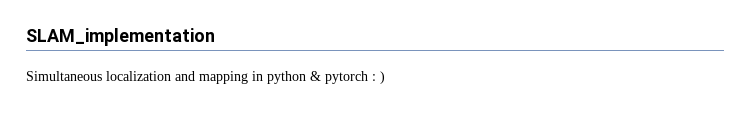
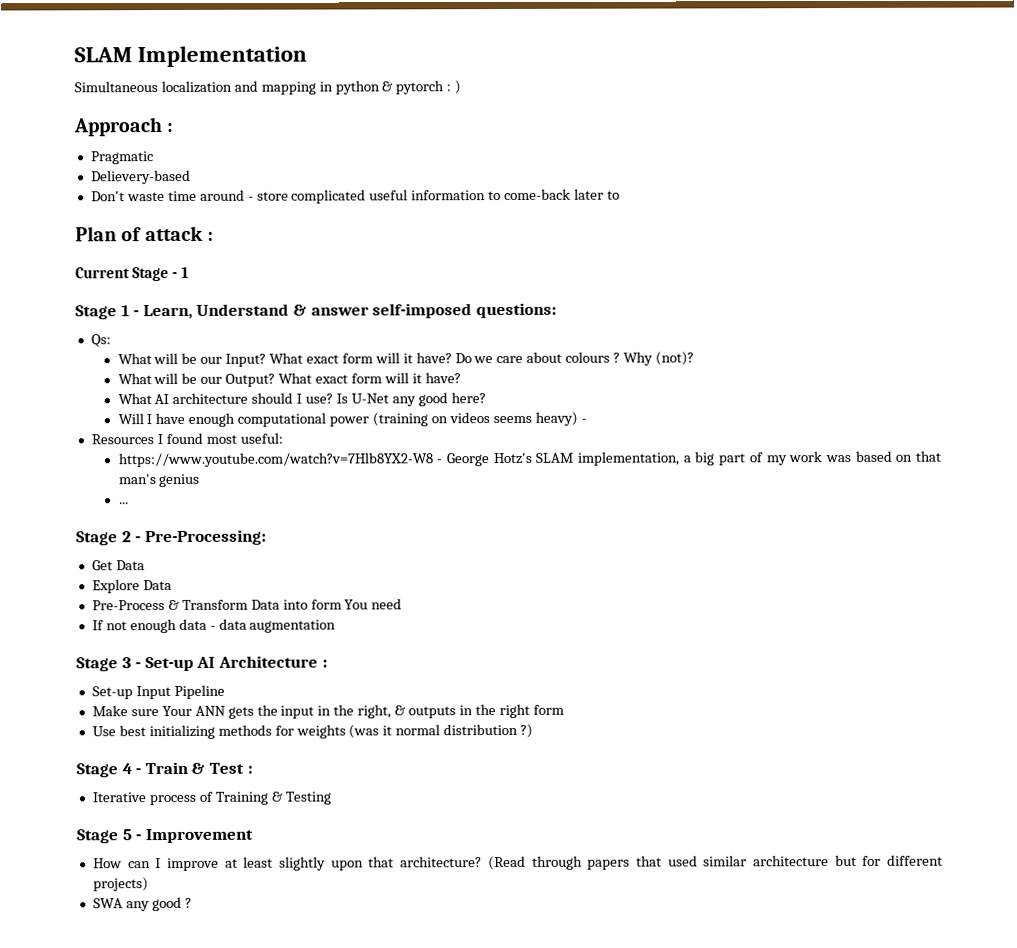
[26,28,215,46] SLAM_implementation -> [74,45,308,68] SLAM Implementation
(385, 77) none -> [73,117,174,137] [90,151,154,165] [90,169,191,185] [90,188,620,204] [75,225,214,242] [75,266,189,282] [75,302,557,320] [90,334,111,348] [117,351,694,367] [117,372,461,387] [117,392,486,407] [117,411,587,427] [90,432,283,445] [117,450,942,468] [117,473,201,488] [118,502,129,505] [76,529,267,546] [91,560,145,571] [91,579,172,594] [91,598,403,611] [91,618,337,634] [76,655,328,672] [91,684,225,700] [91,703,564,719] [91,723,534,740] [76,761,253,778] [91,791,331,806] [77,828,254,844] [92,854,944,872] [92,877,149,892] [92,896,192,912] // Approach : // Pragmatic // Delievery-based // Don't waste time around - store complicated useful information to come-back later to // Plan of attack : // Current Stage - 1 // Stage 1 - Learn, Understand & answer self-imposed questions: // Qs: // What will be our Input? What exact form will it have? Do we care about colours ? Why (not)? // What will be our Output? What exact form will it have? // What AI architecture should I use? Is U-Net any good here? // Will I have enough computational power (training on videos seems heavy) - // Resources I found most useful: // https://www.youtube.com/watch?v=7Hlb8YX2-W8 - George Hotz's SLAM implementation, a big part of my work was based on that man's genius // ... // Stage 2 - Pre-Processing: // Get Data // Explore Data // Pre-Process & Transform Data into form You need // If not enough data - data augmentation // Stage 3 - Set-up AI Architecture : // Set-up Input Pipeline // Make sure Your ANN gets the input in the right, & outputs in the right form // Use best initializing methods for weights (was it normal distribution ?) // Stage 4 - Train & Test : // Iterative process of Training & Testing // Stage 5 - Improvement // How can I improve at least slightly upon that architecture? (Read through papers that used similar architecture but for different projects) // SWA any good ?

